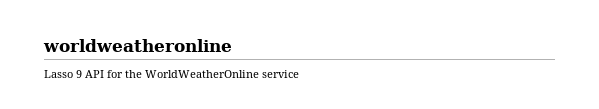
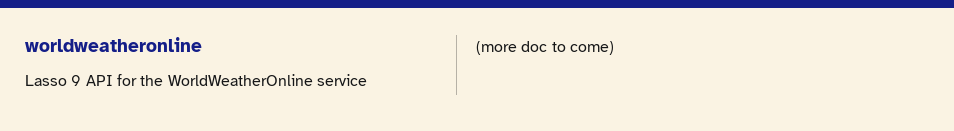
(299, 74) none -> [476,41,614,55] // (more doc to come)

